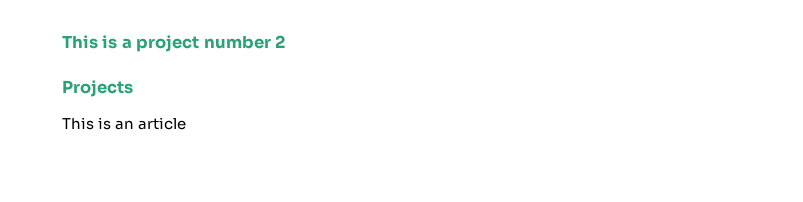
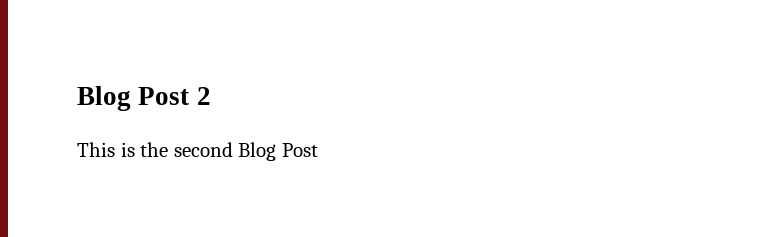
[62,35,271,52] This is a project number -> [77,86,190,111] Blog Post
[62,80,133,97] [62,117,187,130] // Projects // This is an article -> [77,142,318,161] // This is the second Blog Post

